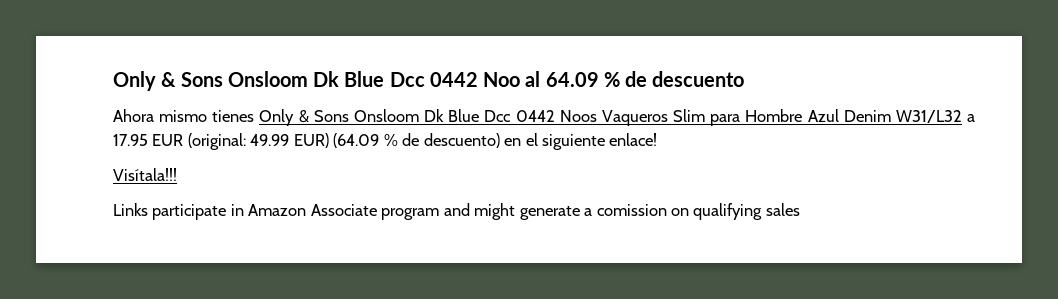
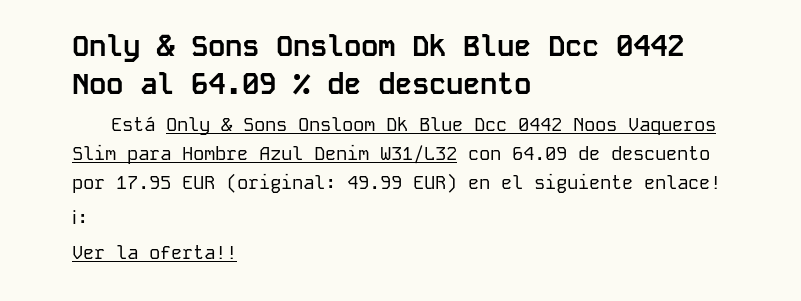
[113,109,255,122] Ahora mismo tienes -> [110,116,155,131] Está
[966,114,975,122] a -> [468,146,710,160] [72,179,105,193] con 64.09 de descuento por
[333,133,500,148] (64.09 % de descuento) -> (457, 183) none
[113,168,177,181] [113,203,800,220] Visítala!!! // Links participate in Amazon Associate program and might generate a comission on qualifying sales -> [72,210,88,224] [72,245,237,259] ℹ: // Ver la oferta!!

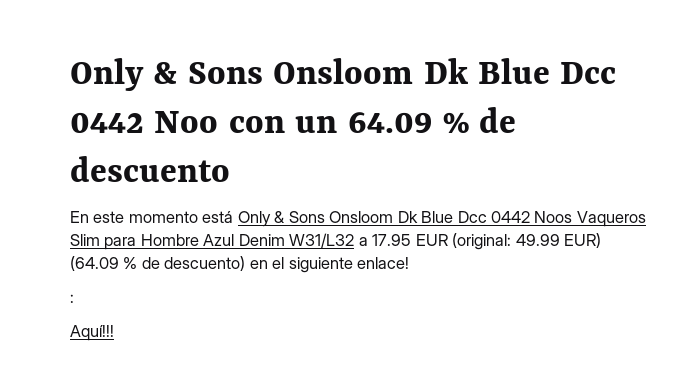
[140,72,174,94] al -> [228,116,338,133] con un
[110,116,155,131] Está -> [70,211,234,223] En este momento está
[468,146,710,160] [72,179,105,193] con 64.09 de descuento por -> [358,237,368,246] a
(457, 183) none -> [70,256,246,271] (64.09 % de descuento)
[72,210,88,224] [72,245,237,259] ℹ: // Ver la oferta!! -> [70,294,74,303] [70,325,114,341] : // Aquí!!!

